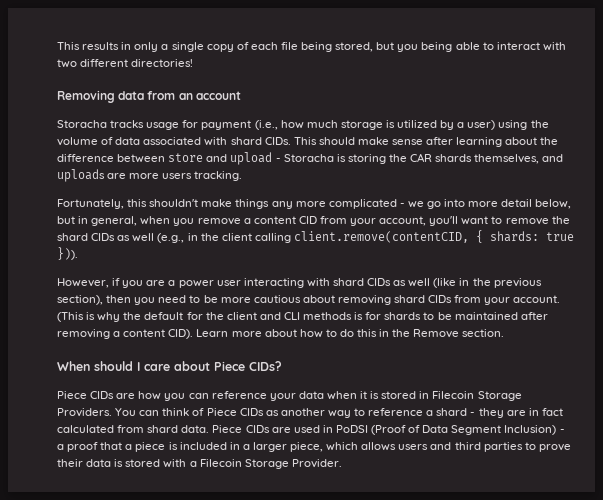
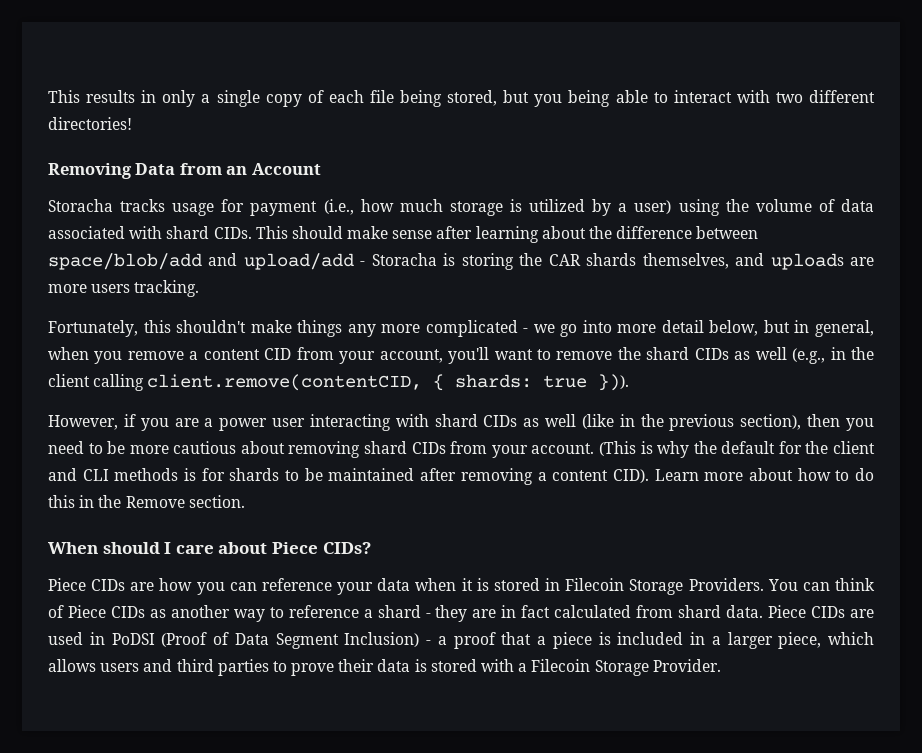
[118,91,145,100] data -> [135,163,176,175] Data
[195,91,241,100] account -> [251,163,321,175] Account
[168,152,273,165] store and upload -> [48,253,354,270] space/blob/add and upload/add

